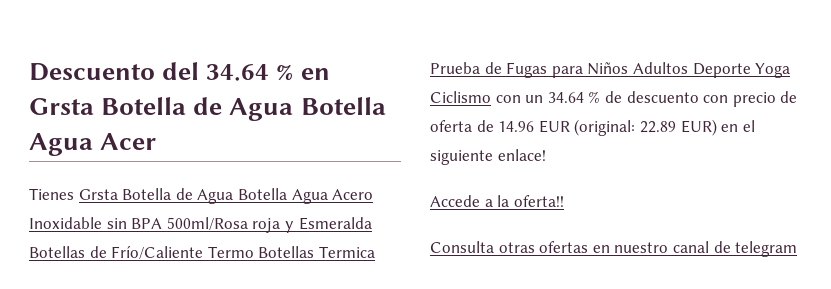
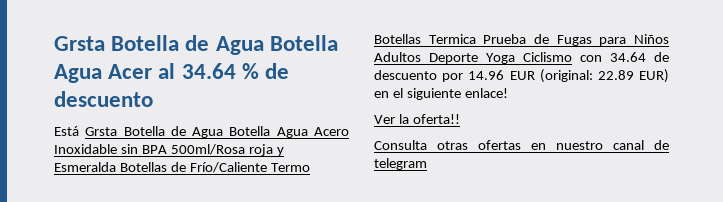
[29,62,330,81] Descuento del 34.64 % en -> (54, 43) none
[29,188,74,200] // Tienes -> [158,63,290,79] [54,91,153,107] [54,126,79,136] al 34.64 % de descuento // Está
[525,91,798,107] [430,120,494,132] un 34.64 % de descuento con precio de oferta de -> [610,52,669,62] [374,70,464,82] 34.64 de descuento por
[430,195,493,207] Accede a -> [374,115,395,124] Ver

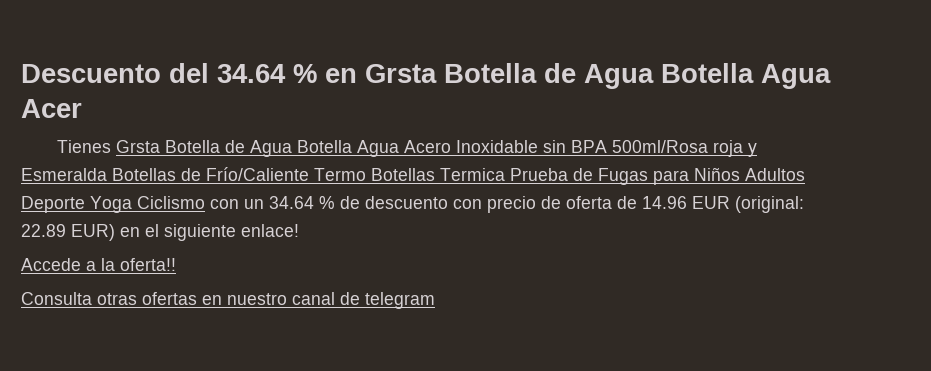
(54, 43) none -> [21,63,357,83] Descuento del 34.64 % en
[158,63,290,79] [54,91,153,107] [54,126,79,136] al 34.64 % de descuento // Está -> [56,140,111,153] // Tienes
[610,52,669,62] [374,70,464,82] 34.64 de descuento por -> [244,196,637,213] un 34.64 % de descuento con precio de oferta de
[374,115,395,124] Ver -> [21,258,96,271] Accede a

